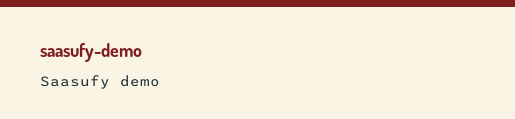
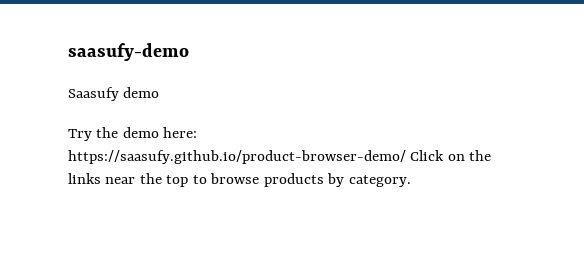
(160, 81) none -> [68,127,198,141] [68,150,492,164] [68,173,411,187] // Try the demo here: https://saasufy.github.io/product-browser-demo/ Click on the links near the top to browse products by category.

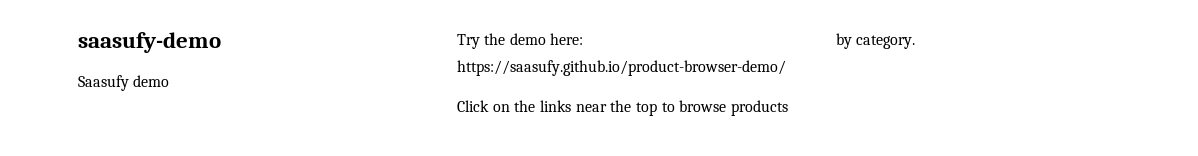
(406, 157) none -> (786, 68) //

